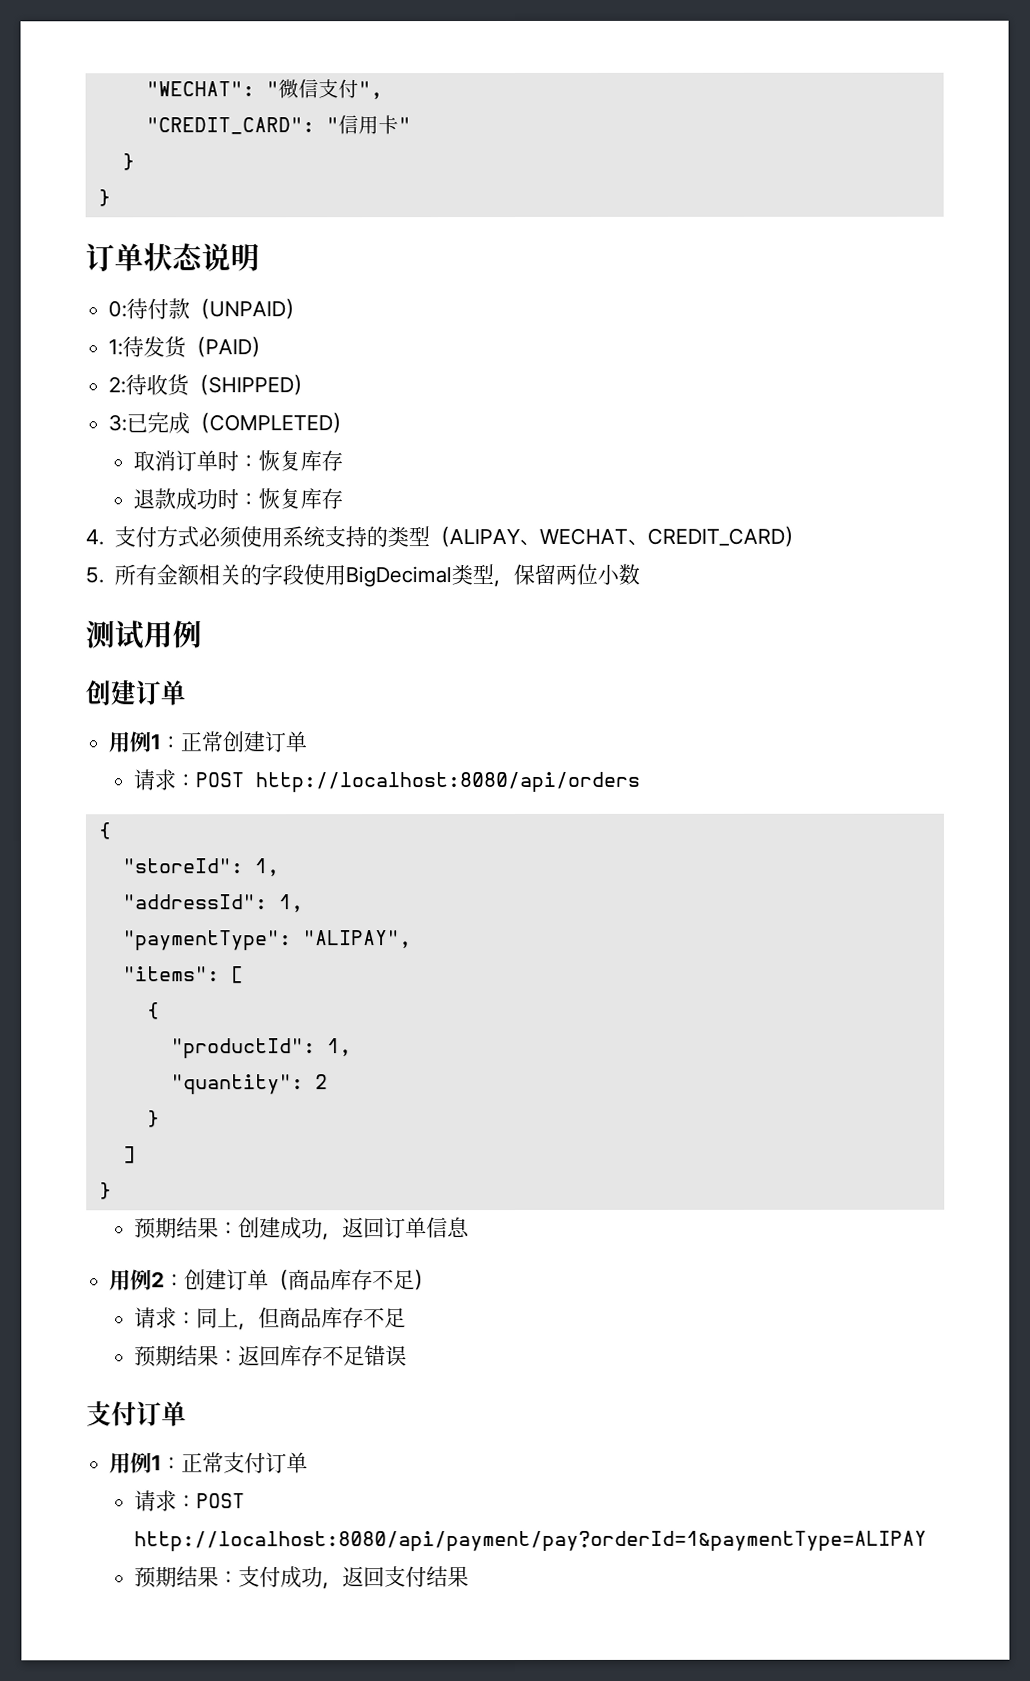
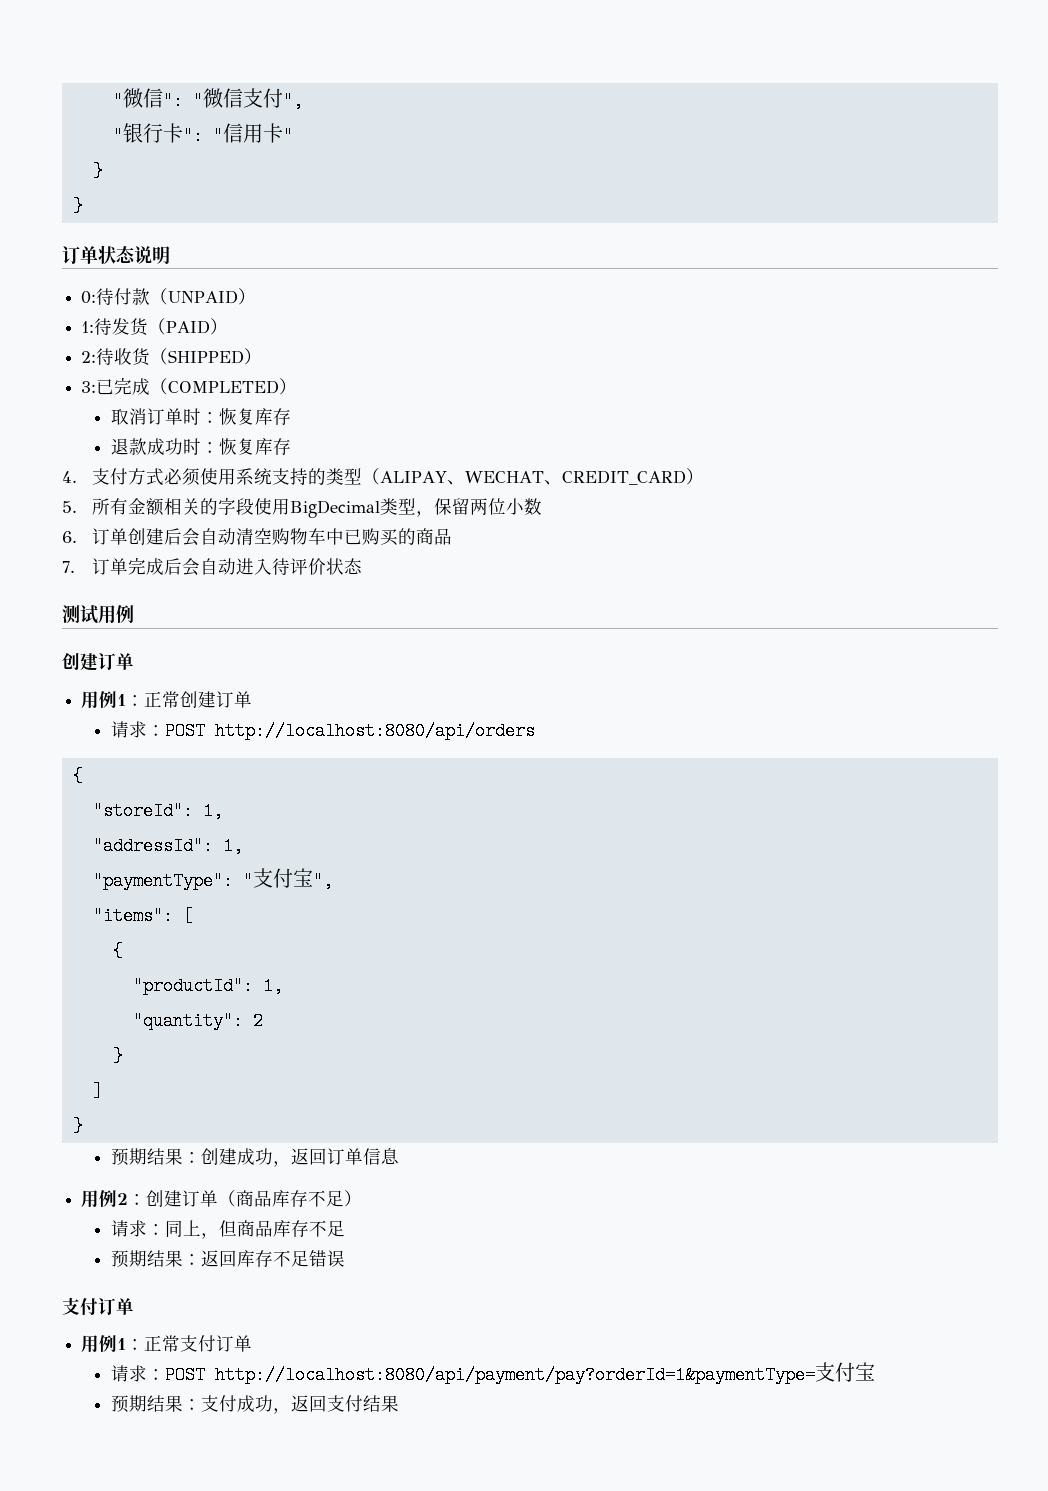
[145,81,255,97] "WECHAT": -> [112,88,183,110] "微信":
[145,117,315,135] "CREDIT_CARD": -> [112,123,203,145] "银行卡":
(640, 574) none -> [62,528,452,546] [62,557,362,576] // 6.订单创建后会自动清空购物车中已购买的商品 // 7.订单完成后会自动进入待评价状态
[302,930,412,949] "ALIPAY", -> [242,868,333,890] "支付宝",
[133,1530,927,1552] http://localhost:8080/api/payment/pay?orderId=1&paymentType=ALIPAY -> [214,1362,875,1384] http://localhost:8080/api/payment/pay?orderId=1&paymentType=支付宝

